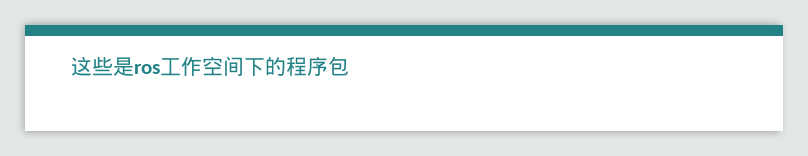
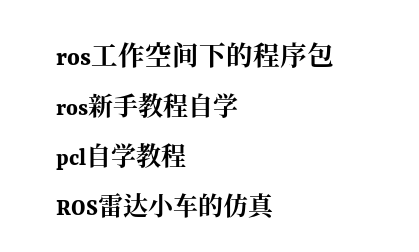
[71,56,134,76] 这些是 -> (56, 59) none
(349, 66) none -> [56,93,238,118] [56,143,186,170] [56,193,276,220] // ros新手教程自学 // pcl自学教程 // ROS雷达小车的仿真

